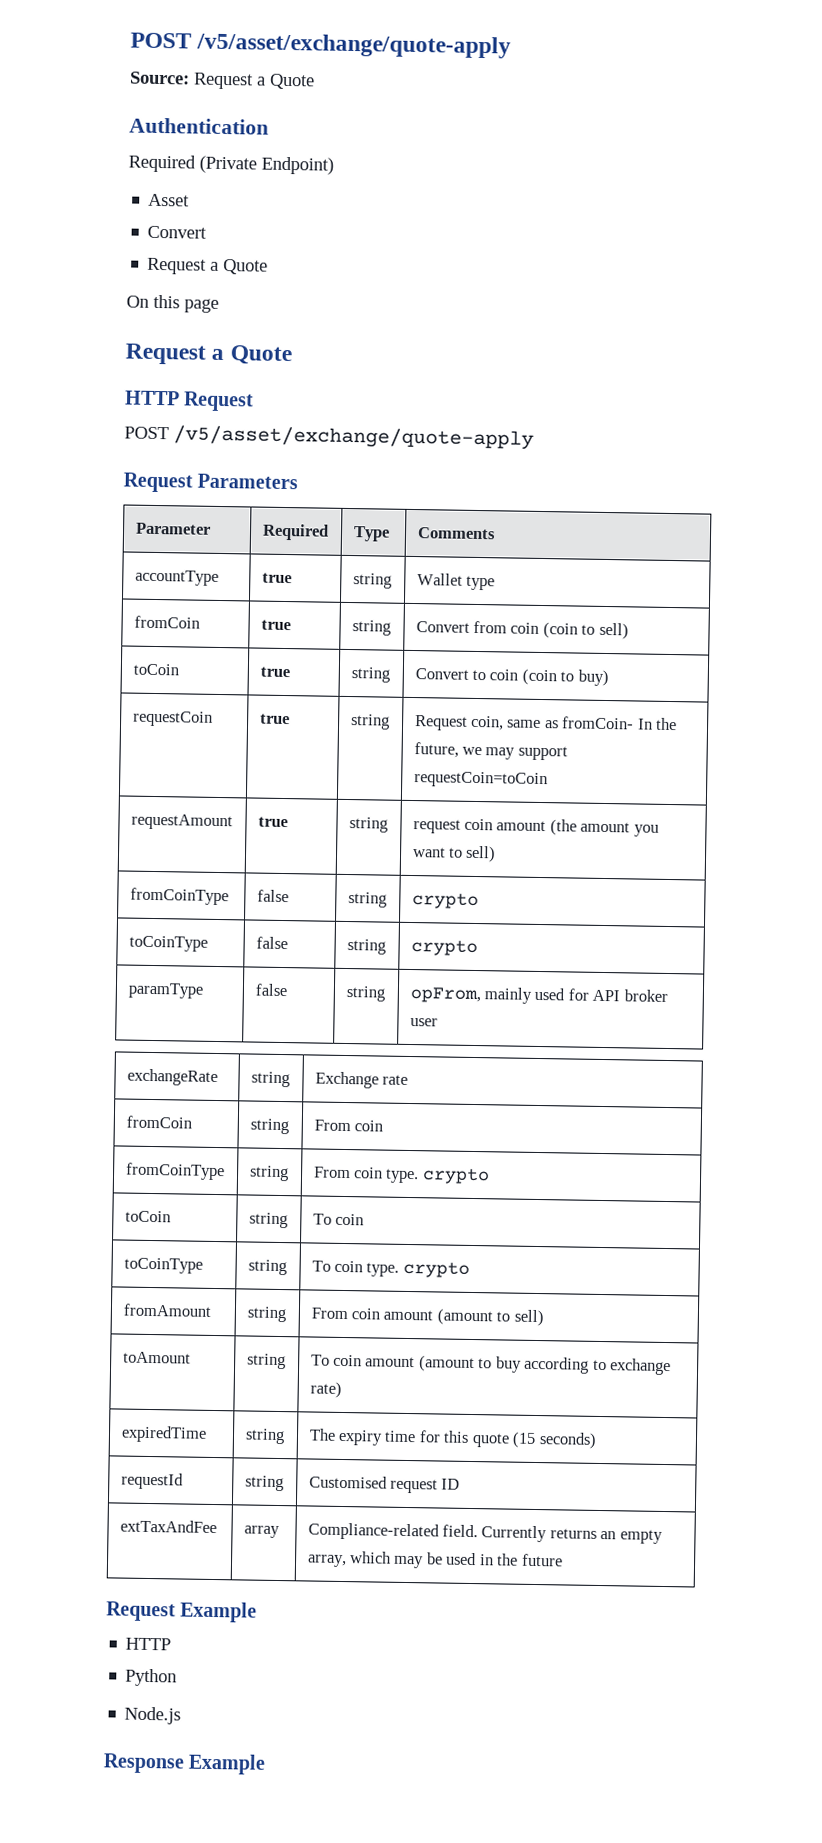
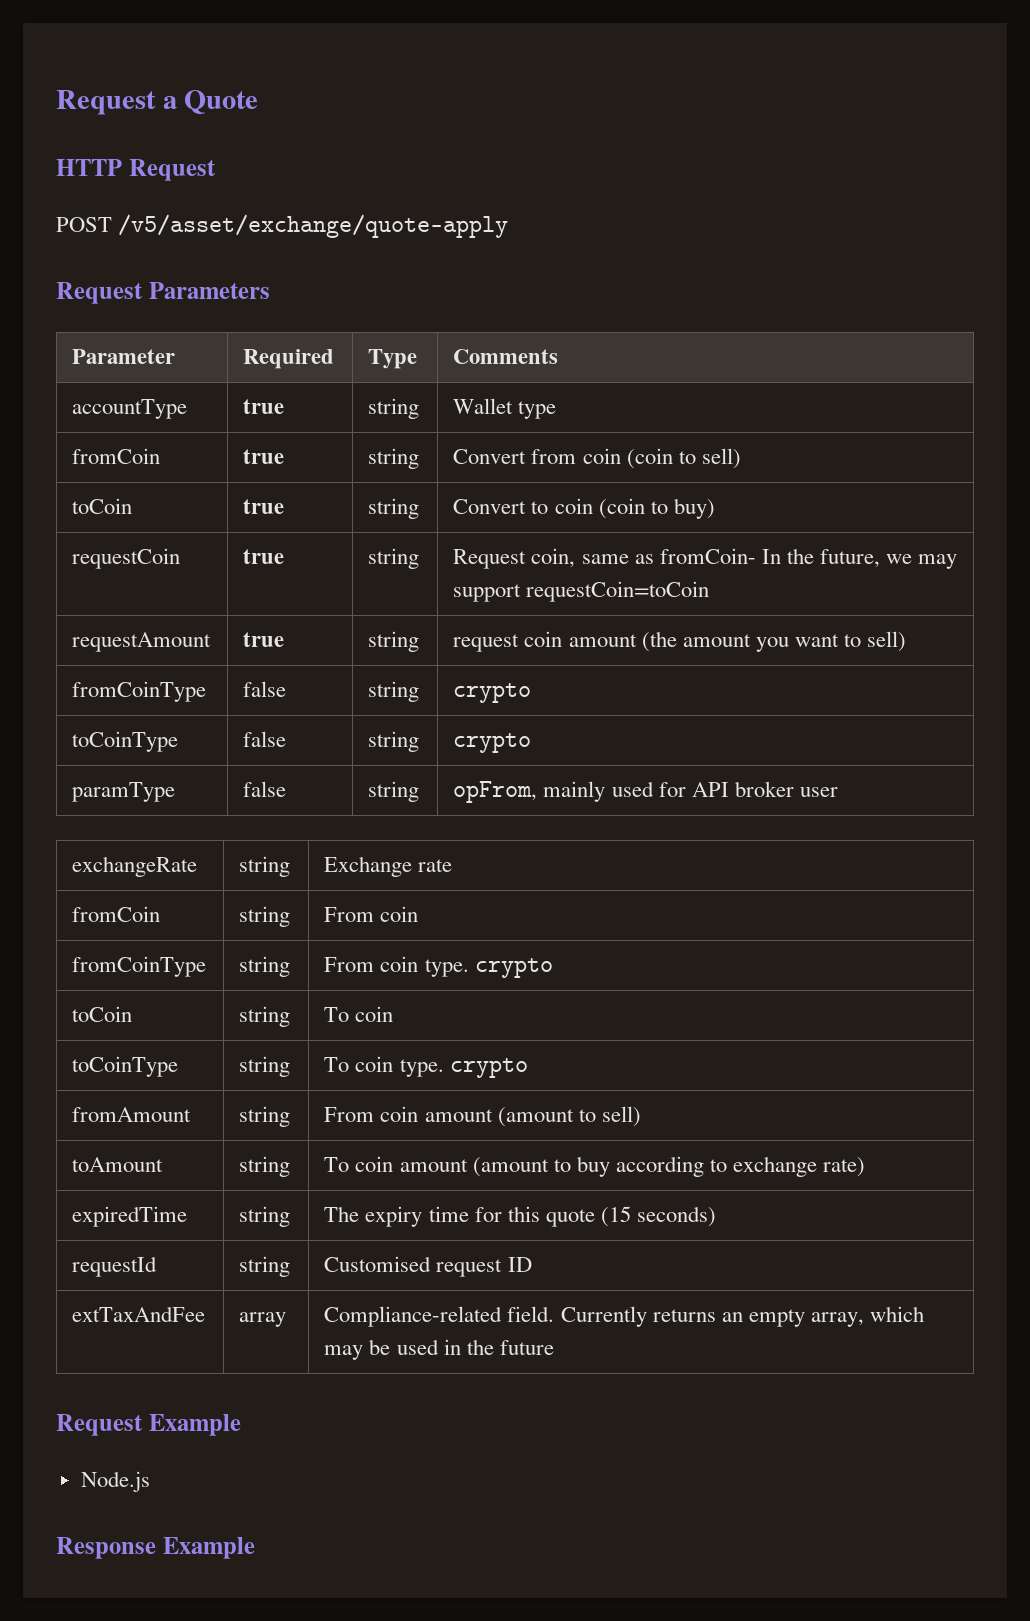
[130,32,512,59] [129,71,315,90] [129,117,269,135] [128,154,334,175] [148,193,191,207] [147,225,208,239] [147,257,269,275] [126,294,219,313] POST /v5/asset/exchange/quote-apply // Source: Request a Quote // Authentication // Required (Private Endpoint) // Asset // Convert // Request a Quote // On this page // -> (56, 102) none
[125,1637,172,1651] [125,1668,178,1687] // HTTP // Python -> (241, 1425) none

